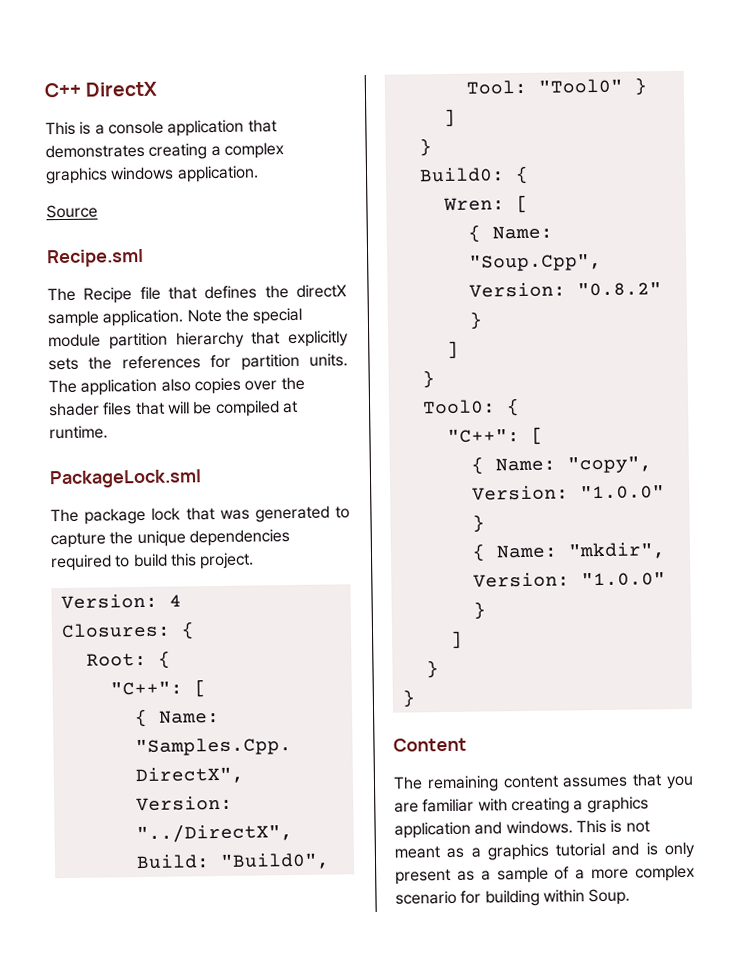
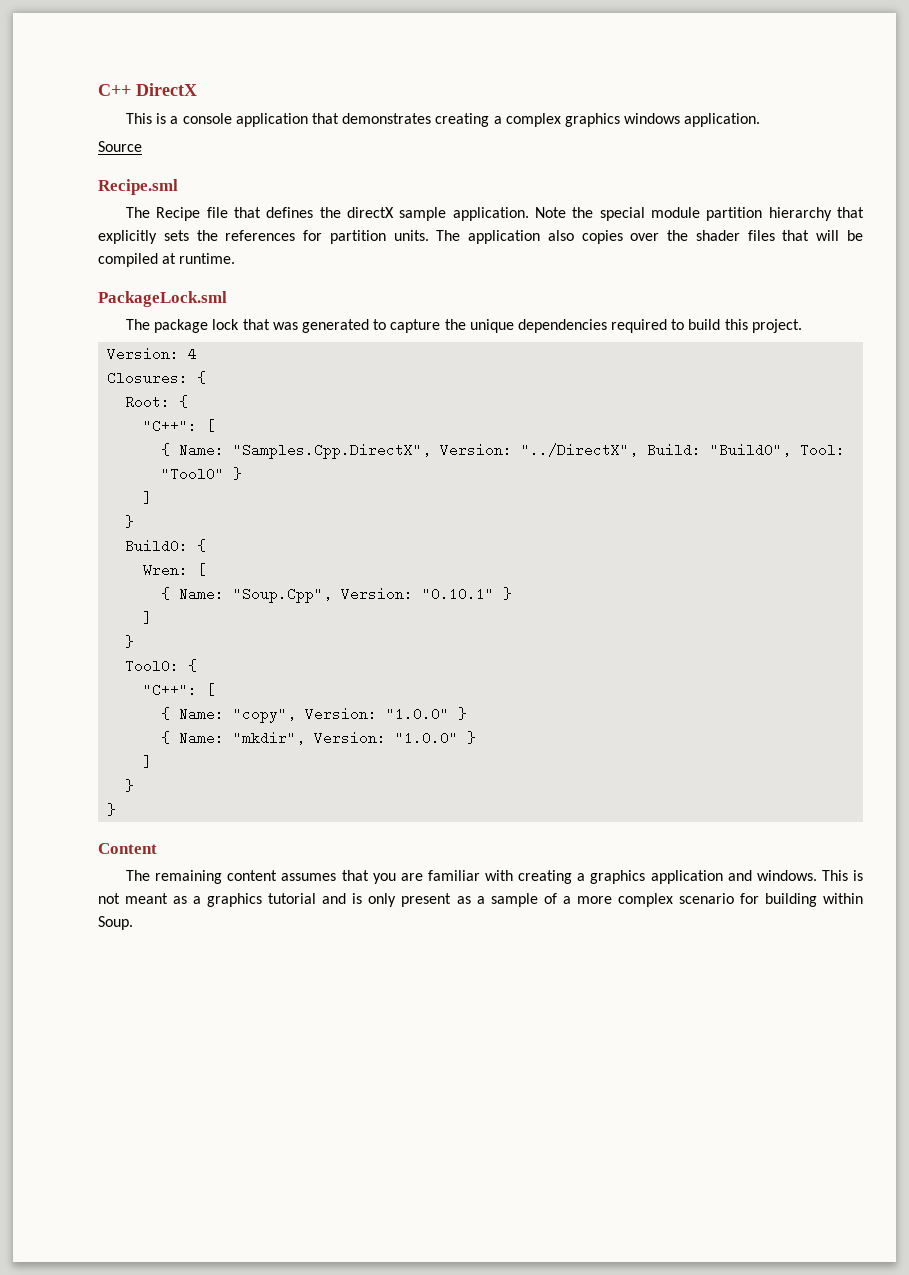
[576,281,662,297] "0.8.2" -> [422,587,495,601] "0.10.1"

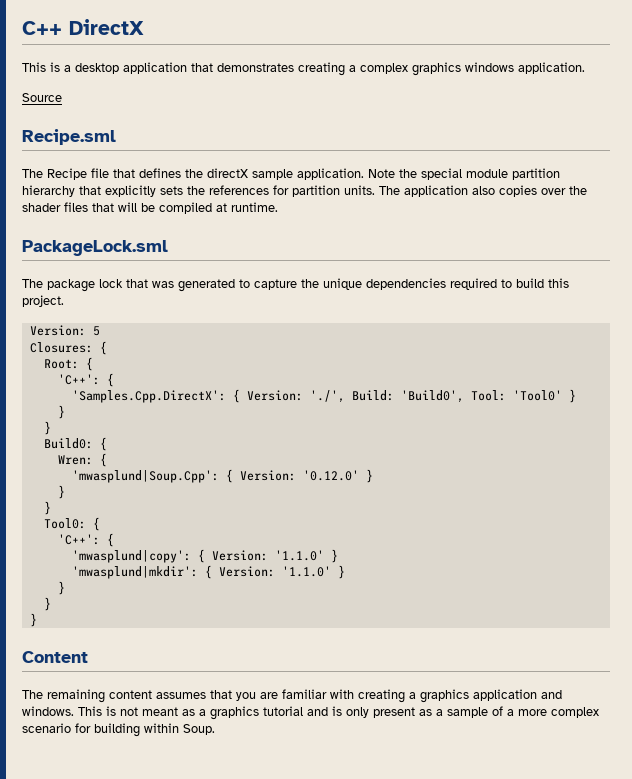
[182,113,232,124] console -> [75,63,119,74] desktop
[188,347,198,361] 4 -> [92,326,100,336] 5
[143,419,216,433] [161,443,846,459] [161,467,243,481] [143,491,153,505] "C++": [ // { Name: "Samples.Cpp.DirectX", Version: "../DirectX", Build: "Build0", Tool: "Tool0" } // ] -> [57,373,114,387] [71,389,576,403] [57,405,65,419] 'C++': { // 'Samples.Cpp.DirectX': { Version: './', Build: 'Build0', Tool: 'Tool0' } // }
[197,563,207,577] [161,587,513,603] [143,611,153,625] [ // { Name: "Soup.Cpp", Version: "0.10.1" } // ] -> [99,453,107,467] [71,469,373,483] [57,485,65,499] { // 'mwasplund|Soup.Cpp': { Version: '0.12.0' } // }
[143,683,216,697] [161,707,468,723] [161,731,477,745] [143,755,153,769] "C++": [ // { Name: "copy", Version: "1.0.0" } // { Name: "mkdir", Version: "1.0.0" } // ] -> [57,533,114,547] [71,549,338,563] [71,565,345,579] [57,581,65,595] 'C++': { // 'mwasplund|copy': { Version: '1.1.0' } // 'mwasplund|mkdir': { Version: '1.1.0' } // }

